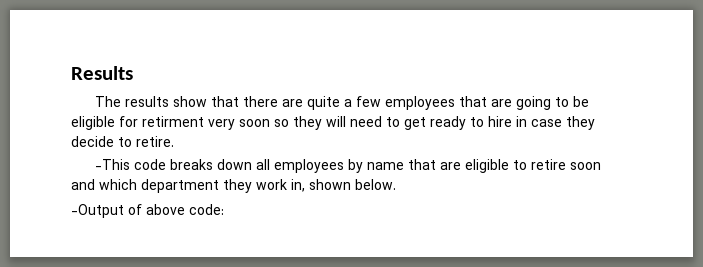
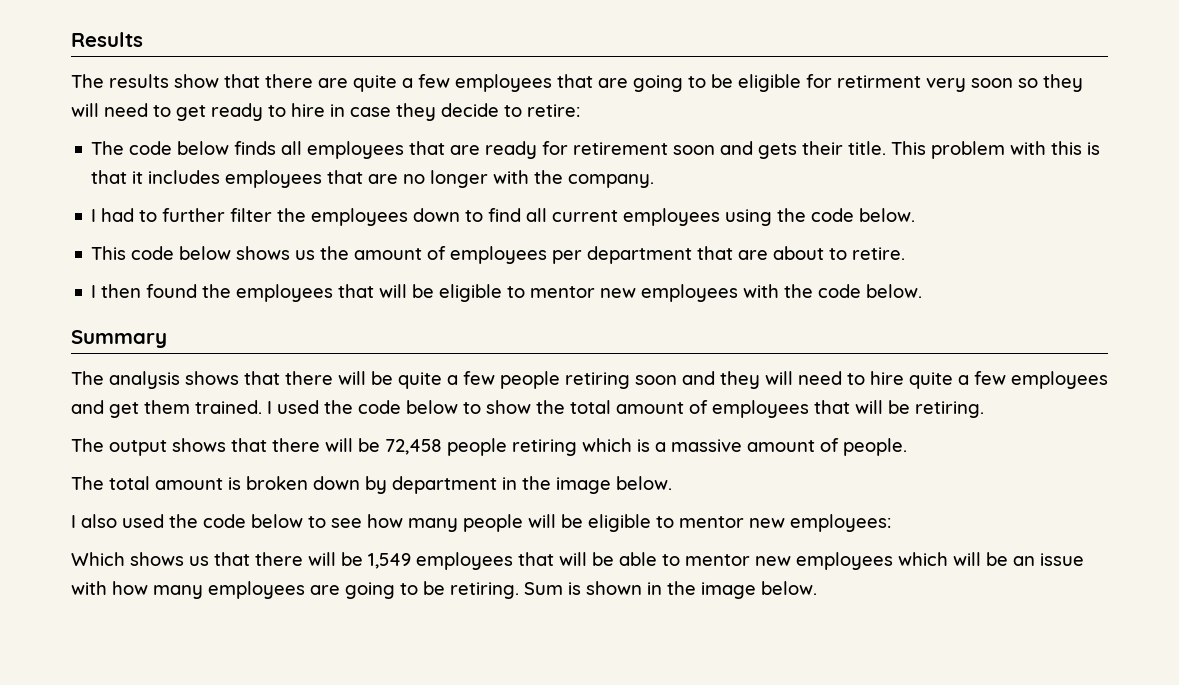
[136,136,174,147] [94,159,601,173] [71,179,396,193] [71,204,224,218] retire. // -This code breaks down all employees by name that are eligible to retire soon and which department they work in, shown below. // -Output of above code: -> [527,104,580,117] [91,141,1101,159] [91,170,655,188] [91,208,916,226] [91,246,906,264] [91,284,923,302] [71,330,167,348] [71,371,1108,389] [71,400,984,418] [71,438,907,456] [71,476,672,494] [71,514,891,532] [71,552,1084,570] [71,581,817,599] retire: // The code below finds all employees that are ready for retirement soon and gets their title. This problem with this is that it includes employees that are no longer with the company. // I had to further filter the employees down to find all current employees using the code below. // This code below shows us the amount of employees per department that are about to retire. // I then found the employees that will be eligible to mentor new employees with the code below. // Summary // The analysis shows that there will be quite a few people retiring soon and they will need to hire quite a few employees and get them trained. I used the code below to show the total amount of employees that will be retiring. // The output shows that there will be 72,458 people retiring which is a massive amount of people. // The total amount is broken down by department in the image below. // I also used the code below to see how many people will be eligible to mentor new employees: // Which shows us that there will be 1,549 employees that will be able to mentor new employees which will be an issue with how many employees are going to be retiring. Sum is shown in the image below.

